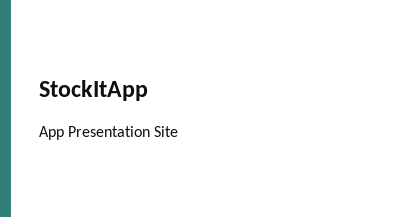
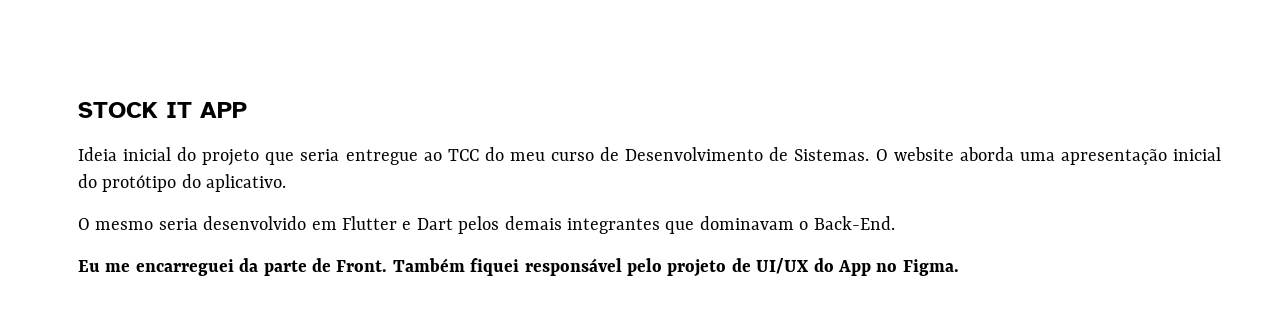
[39,80,148,101] [39,126,179,140] StockItApp // App Presentation Site -> [78,102,247,118] [78,147,1221,166] [78,174,287,192] [78,216,895,234] [78,258,959,277] STOCK IT APP // Ideia inicial do projeto que seria entregue ao TCC do meu curso de Desenvolvimento de Sistemas. O website aborda uma apresentação inicial do protótipo do aplicativo. // O mesmo seria desenvolvido em Flutter e Dart pelos demais integrantes que dominavam o Back-End. // Eu me encarreguei da parte de Front. Também fiquei responsável pelo projeto de UI/UX do App no Figma.

